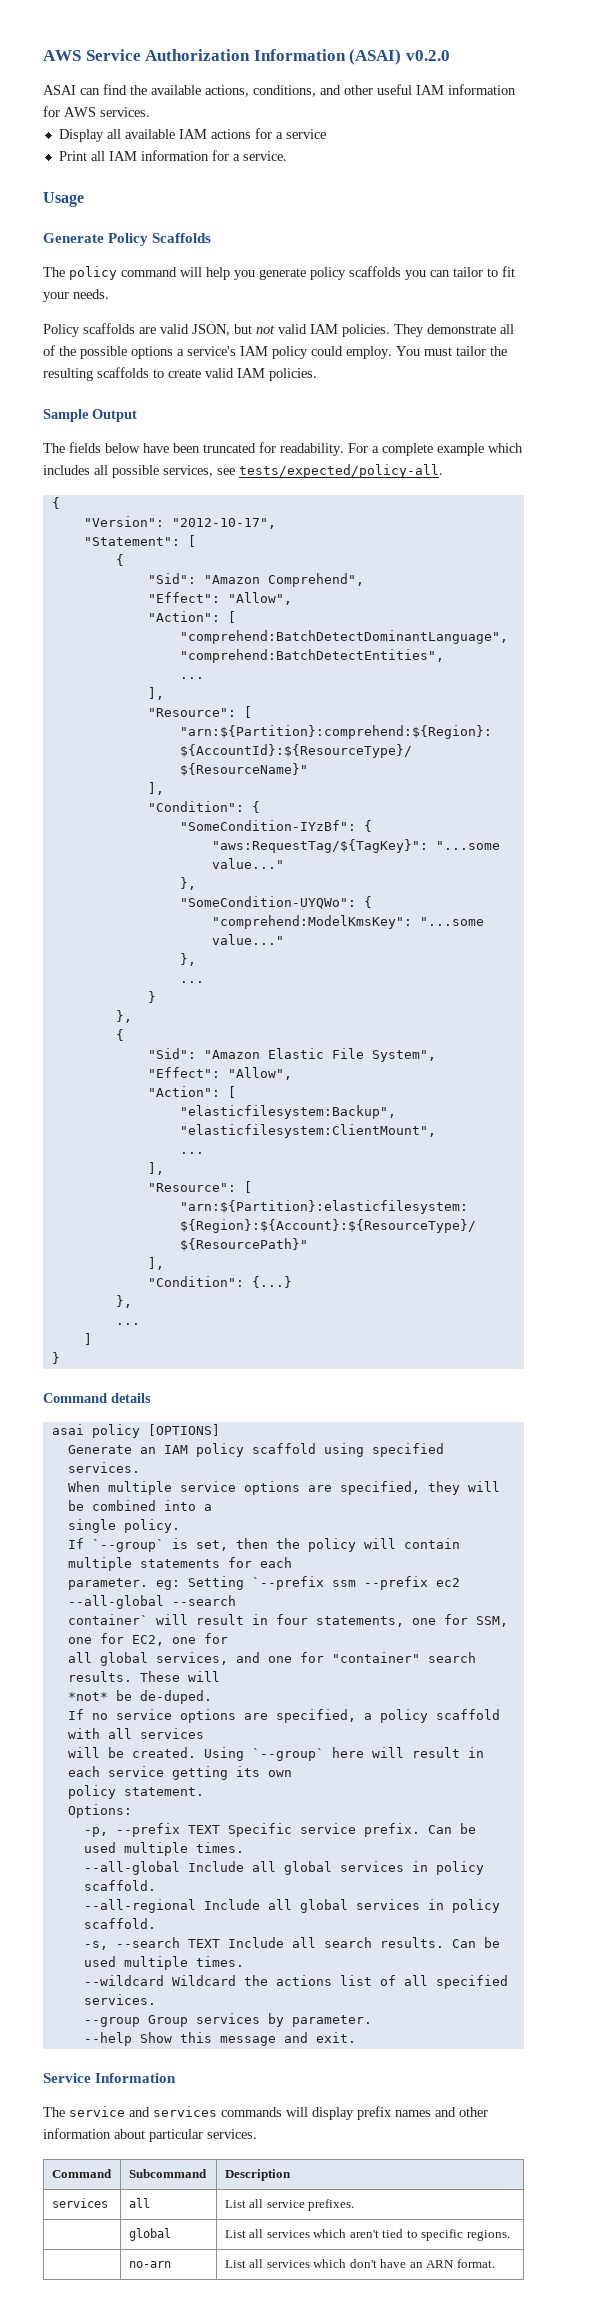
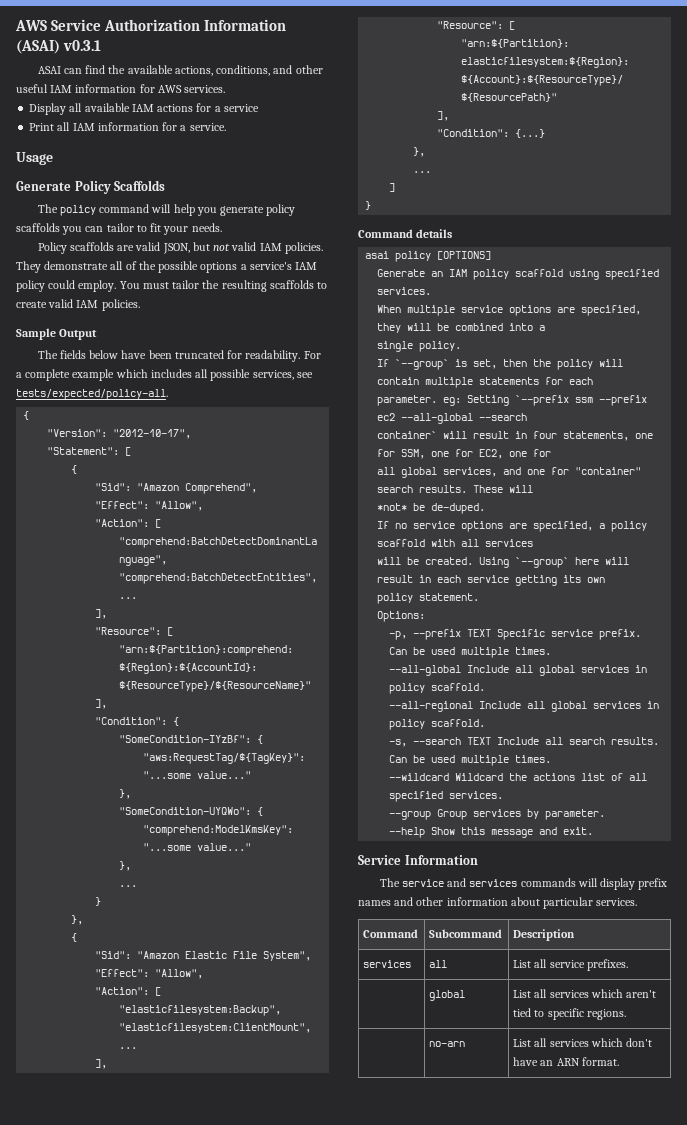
[405,50,450,61] v0.2.0 -> [63,40,102,51] v0.3.1

